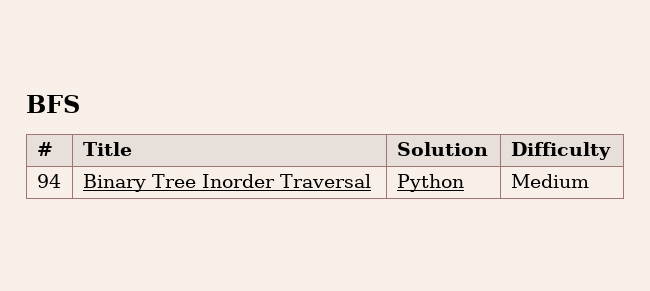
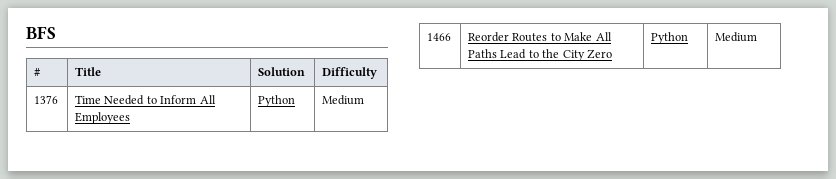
[36,174,61,188] [82,174,371,192] 94 | Binary Tree Inorder Traversal -> [34,95,59,104] [75,95,216,105] [75,112,131,124] [258,95,296,107] [322,95,365,105] [427,33,452,41] [468,32,612,42] [468,49,612,61] 1376 | Time Needed to Inform All Employees | Python | Medium // 1466 | Reorder Routes to Make All Paths Lead to the City Zero

